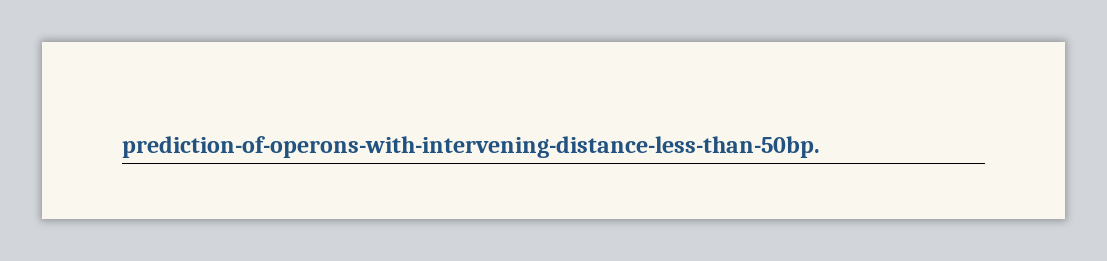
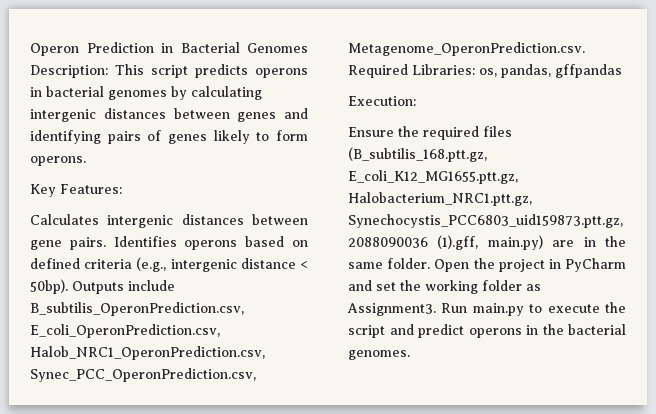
[122,136,820,158] prediction-of-operons-with-intervening-distance-less-than-50bp. -> [30,42,308,56] [30,64,308,78] [30,86,262,100] [30,108,308,122] [30,130,308,144] [30,156,86,166] [30,184,122,197] [30,214,308,228] [30,236,308,250] [30,257,308,272] [30,279,175,294] [30,302,244,316] [30,324,220,338] [30,346,265,360] [30,368,256,382] [348,42,585,56] [348,64,622,78] [348,96,416,106] [348,126,512,140] [348,147,487,162] [348,170,518,184] [348,192,532,206] [348,214,623,228] [348,235,626,250] [348,258,626,272] [348,280,541,294] [347,302,626,316] [348,324,626,338] [348,350,410,360] Operon Prediction in Bacterial Genomes Description: This script predicts operons in bacterial genomes by calculating intergenic distances between genes and identifying pairs of genes likely to form operons. // Key Features: // Calculates intergenic distances between gene pairs. Identifies operons based on defined criteria (e.g., intergenic distance < 50bp). Outputs include B_subtilis_OperonPrediction.csv, E_coli_OperonPrediction.csv, Halob_NRC1_OperonPrediction.csv, Synec_PCC_OperonPrediction.csv, Metagenome_OperonPrediction.csv. Required Libraries: os, pandas, gffpandas // Execution: // Ensure the required files (B_subtilis_168.ptt.gz, E_coli_K12_MG1655.ptt.gz, Halobacterium_NRC1.ptt.gz, Synechocystis_PCC6803_uid159873.ptt.gz, 2088090036 (1).gff, main.py) are in the same folder. Open the project in PyCharm and set the working folder as Assignment3. Run main.py to execute the script and predict operons in the bacterial genomes.

